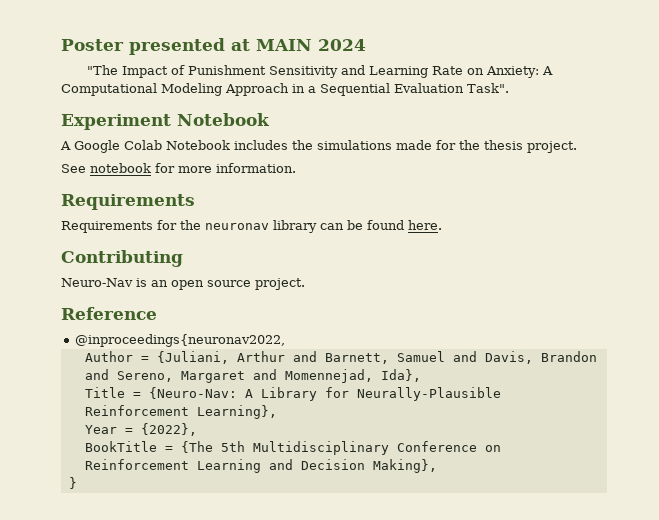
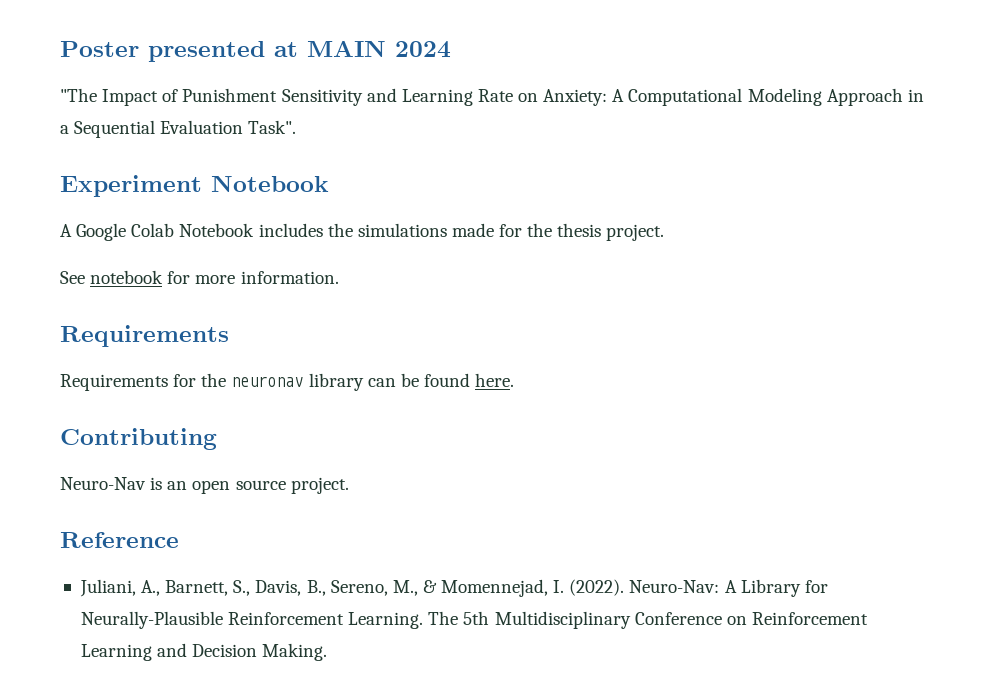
[75,334,286,347] [84,351,597,364] [84,369,421,383] [84,387,237,399] @inproceedings{neuronav2022, // Author = {Juliani, Arthur and Barnett, Samuel and Davis, Brandon and Sereno, Margaret and Momennejad, Ida}, // Title = {Neuro-Nav: -> [79,579,720,597] Juliani, A., Barnett, S., Davis, B., Sereno, M., & Momennejad, I. (2022). Neuro-Nav:
[196,405,277,419] [84,423,197,436] [84,441,213,453] Learning}, // Year = {2022}, // BookTitle = {The -> [348,611,459,629] Learning. The
[372,459,437,473] [68,477,77,489] Making}, // } -> [262,643,328,661] Making.

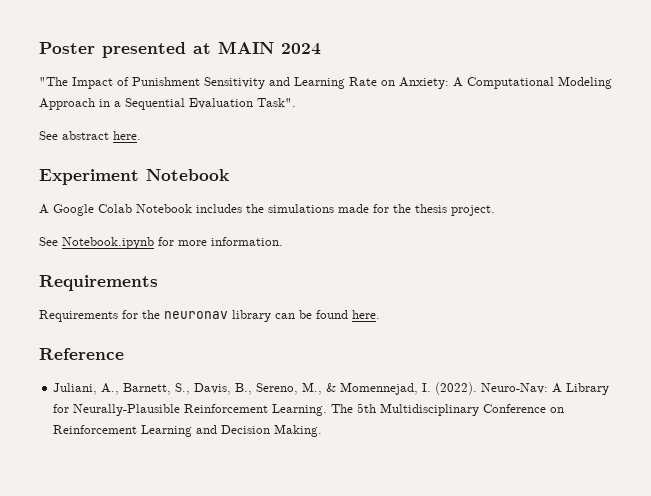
(297, 127) none -> [39,131,141,140] // See abstract here.
[90,270,164,284] notebook -> [62,237,154,249] Notebook.ipynb
[60,428,217,450] [60,477,349,494] // Contributing // Neuro-Nav is an open source project. -> (380, 314) none

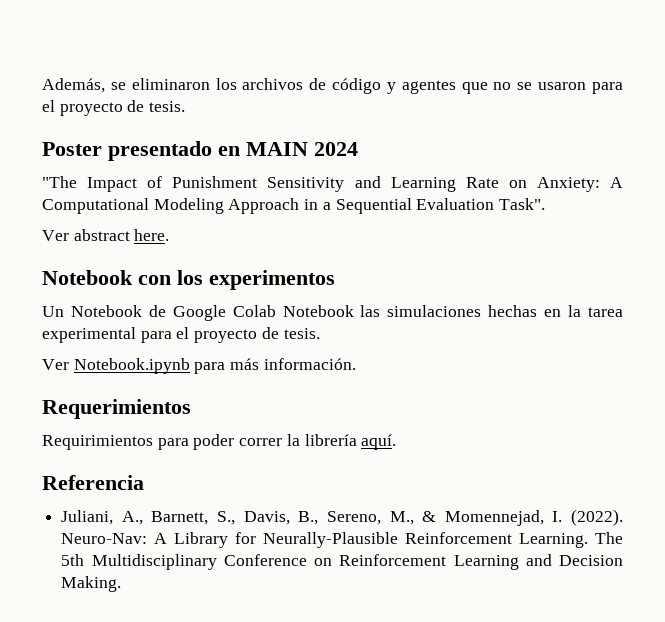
[39,42,211,58] Poster presented at -> [42,78,624,94] [42,100,186,116] [42,141,240,161] Además, se eliminaron los archivos de código y agentes que no se usaron para el proyecto de tesis. // Poster presentado en
[39,131,58,140] See -> [42,230,69,241] Ver
[39,169,229,185] [39,204,495,216] [39,237,283,249] [39,275,158,291] [39,310,380,322] [39,348,124,360] Experiment Notebook // A Google Colab Notebook includes the simulations made for the thesis project. // See Notebook.ipynb for more information. // Requirements // Requirements for the neuronav library can be found here. // Reference -> [42,270,335,290] [42,305,623,321] [42,327,320,343] [42,358,356,374] [42,399,191,419] [42,434,397,450] [42,475,144,490] Notebook con los experimentos // Un Notebook de Google Colab Notebook las simulaciones hechas en la tarea experimental para el proyecto de tesis. // Ver Notebook.ipynb para más información. // Requerimientos // Requirimientos para poder correr la librería aquí. // Referencia

